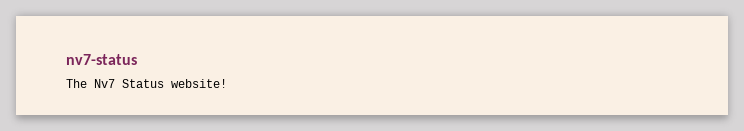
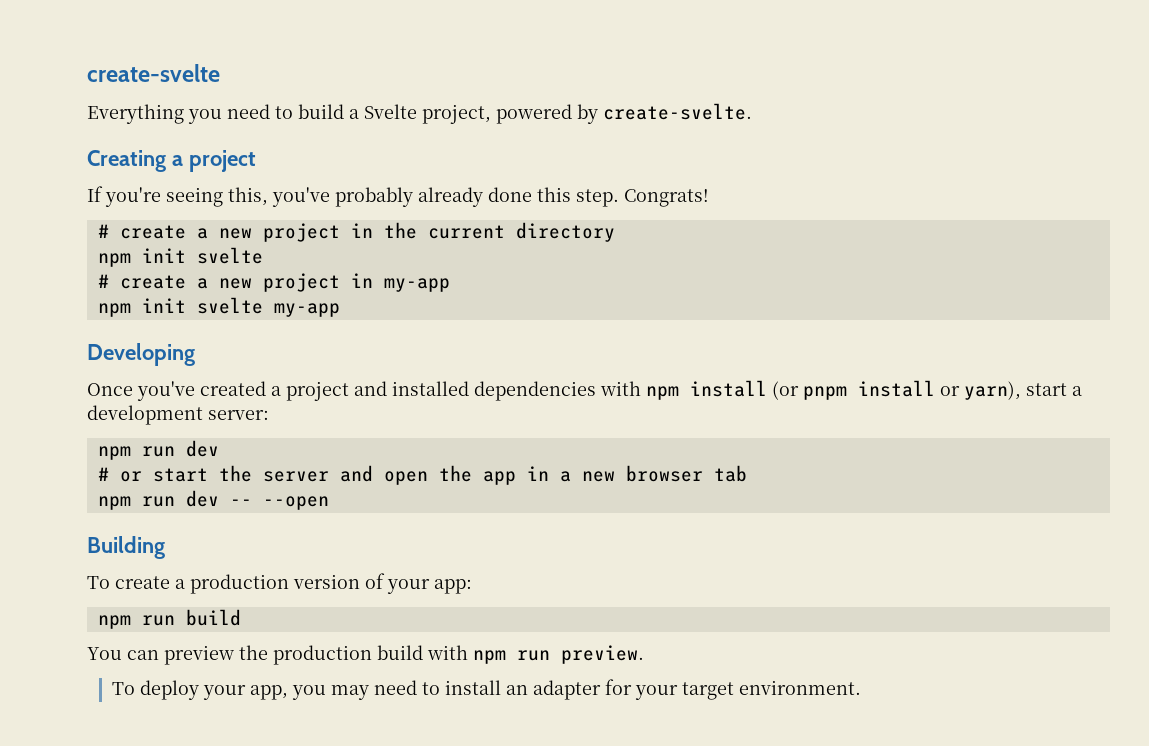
[66,54,137,65] [66,79,227,88] nv7-status // The Nv7 Status website! -> [87,64,220,82] [87,103,752,124] [87,150,256,172] [87,186,709,207] [97,222,615,242] [97,247,263,267] [97,273,450,292] [97,297,340,317] [87,343,195,366] [87,380,1082,401] [87,405,269,425] [97,440,219,460] [97,465,747,485] [97,490,329,510] [87,536,165,559] [87,573,472,594] [97,609,241,629] [87,645,644,665] [112,679,862,700] create-svelte // Everything you need to build a Svelte project, powered by create-svelte. // Creating a project // If you're seeing this, you've probably already done this step. Congrats! // # create a new project in the current directory // npm init svelte // # create a new project in my-app // npm init svelte my-app // Developing // Once you've created a project and installed dependencies with npm install (or pnpm install or yarn), start a development server: // npm run dev // # or start the server and open the app in a new browser tab // npm run dev -- --open // Building // To create a production version of your app: // npm run build // You can preview the production build with npm run preview. // To deploy your app, you may need to install an adapter for your target environment.

